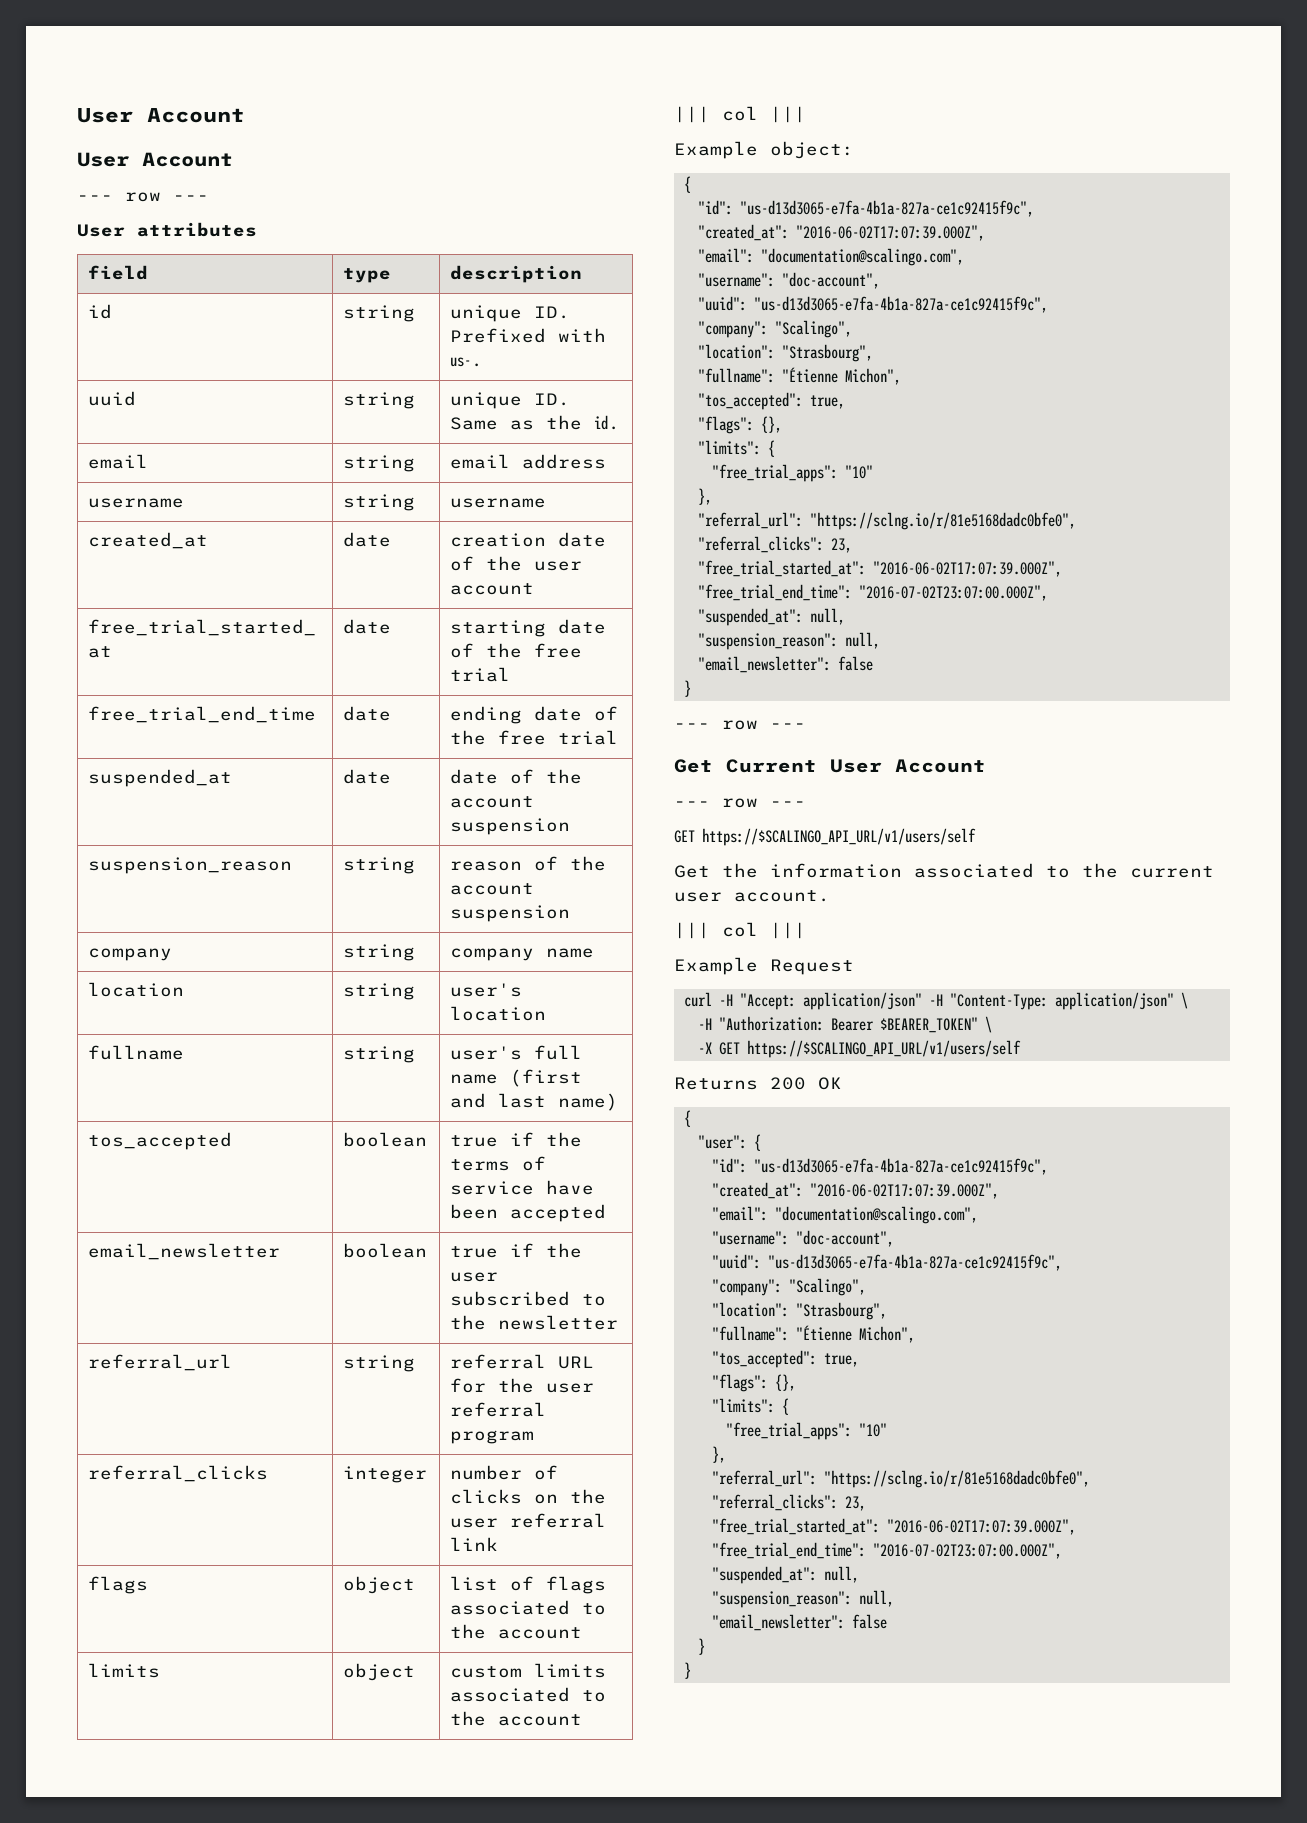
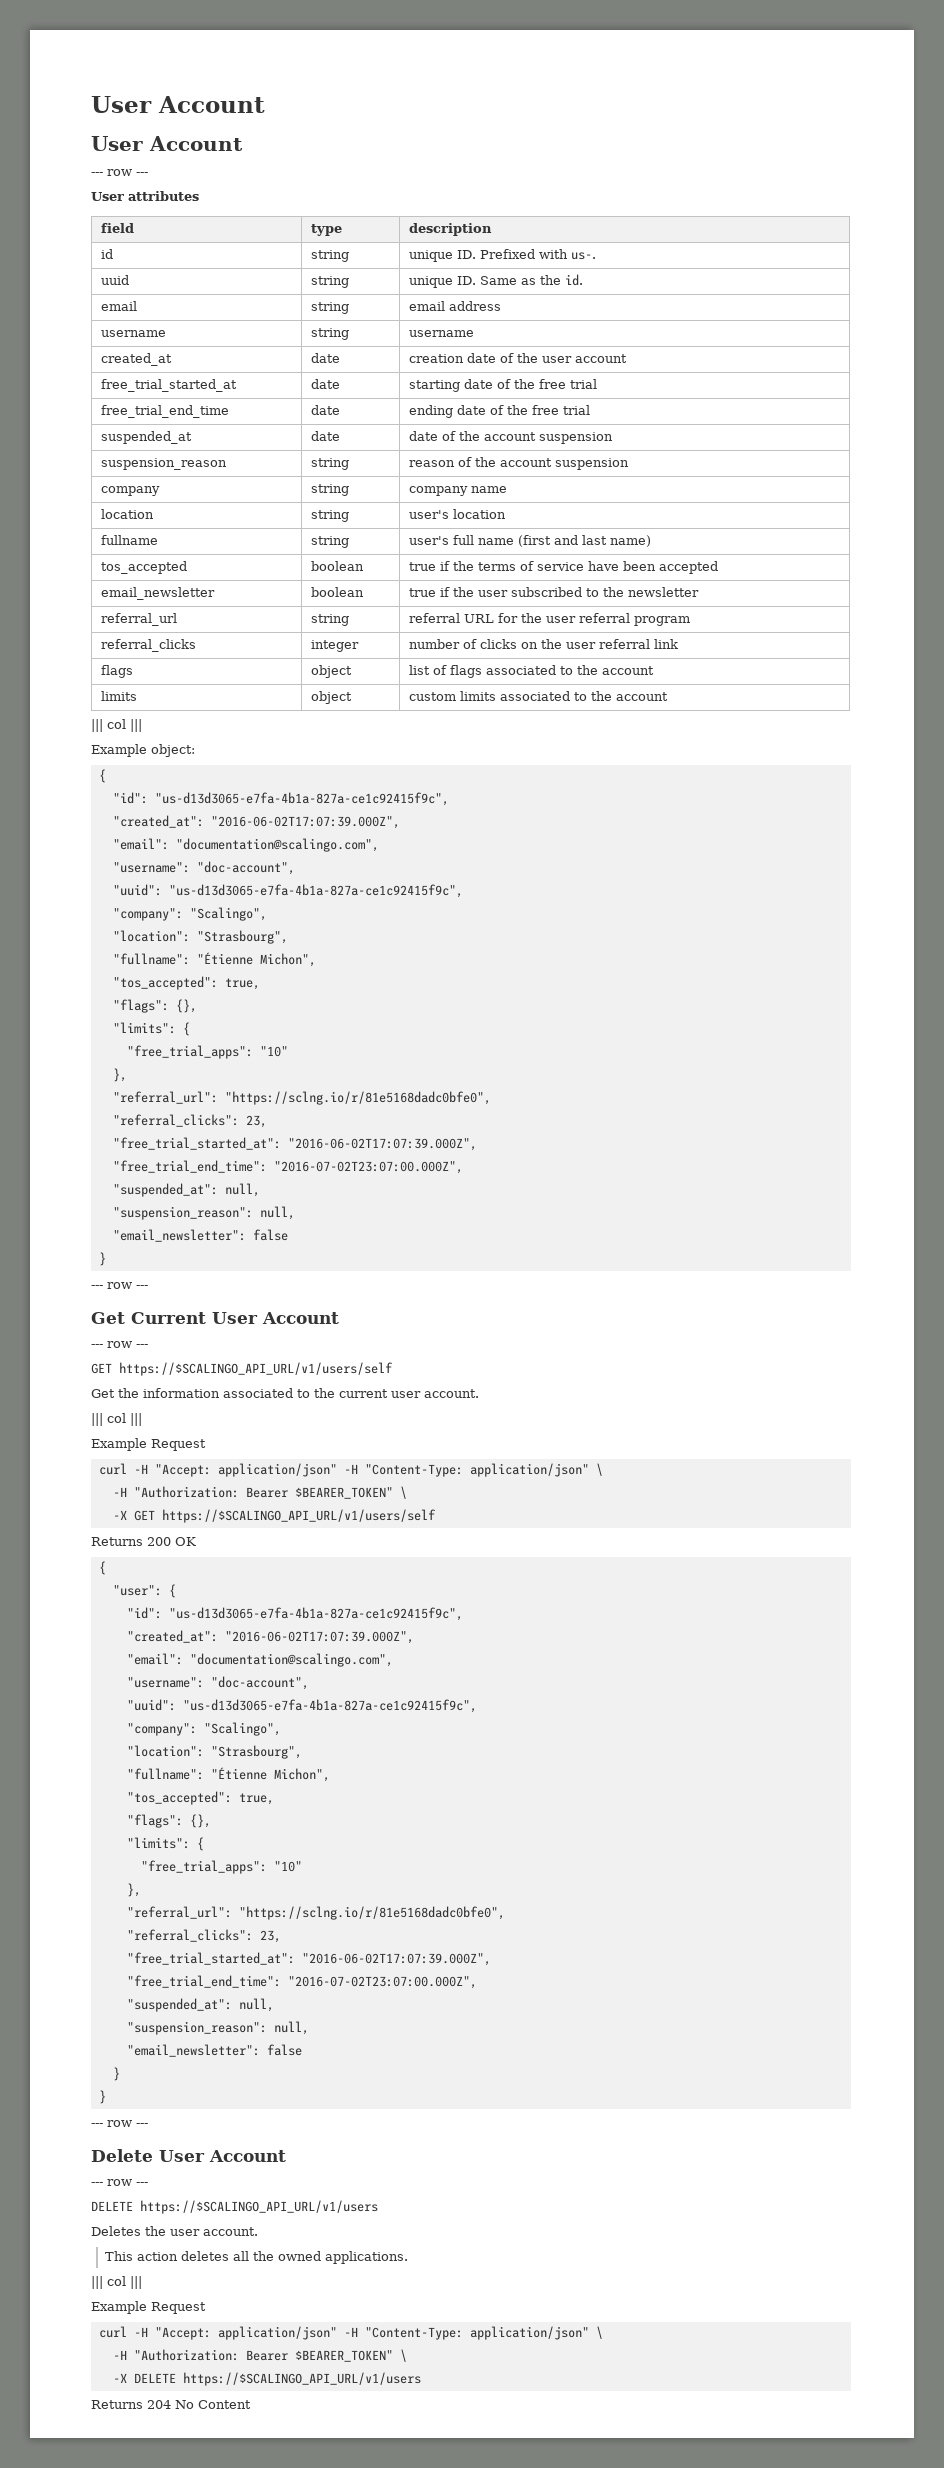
(691, 1670) none -> [91,2120,148,2127] [91,2149,286,2162] [91,2179,148,2186] [91,2200,378,2214] [91,2226,258,2236] [104,2251,408,2264] [91,2276,142,2289] [91,2301,206,2314] [98,2326,603,2340] [112,2349,407,2362] [112,2372,421,2386] [91,2400,251,2409] // --- row --- // Delete User Account // --- row --- // DELETE https://$SCALINGO_API_URL/v1/users // Deletes the user account. // This action deletes all the owned applications. // ||| col ||| // Example Request // curl -H "Accept: application/json" -H "Content-Type: application/json" \ // -H "Authorization: Bearer $BEARER_TOKEN" \ // -X DELETE https://$SCALINGO_API_URL/v1/users // Returns 204 No Content

